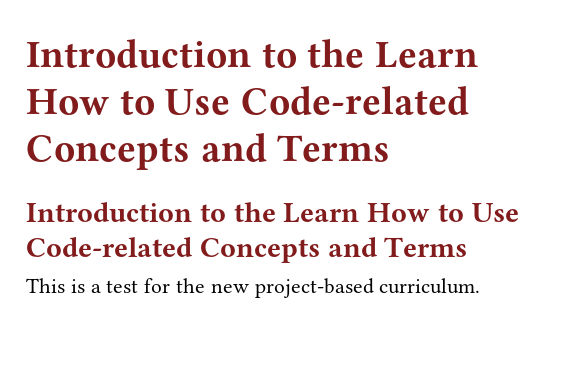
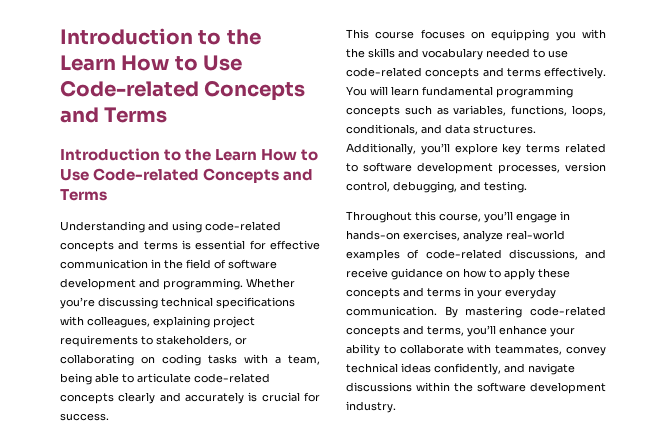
[26,278,481,298] This is a test for the new project-based curriculum. -> [60,221,281,233] [60,240,320,252] [60,259,277,269] [60,278,295,290] [60,297,295,309] [60,316,255,328] [60,335,247,347] [60,354,320,366] [60,373,270,385] [60,392,320,404] [60,413,109,421] [346,29,606,41] [346,48,568,60] [346,67,606,79] [346,86,573,98] [346,105,606,117] [346,124,536,135] [346,143,606,155] [346,162,606,174] [346,181,527,193] [346,211,570,223] [346,230,565,242] [346,249,606,261] [346,268,570,280] [346,287,556,299] [346,306,606,318] [346,325,575,337] [346,344,606,356] [346,363,575,375] [346,382,606,394] [346,401,396,413] Understanding and using code-related concepts and terms is essential for effective communication in the field of software development and programming. Whether you’re discussing technical specifications with colleagues, explaining project requirements to stakeholders, or collaborating on coding tasks with a team, being able to articulate code-related concepts clearly and accurately is crucial for success. // This course focuses on equipping you with the skills and vocabulary needed to use code-related concepts and terms effectively. You will learn fundamental programming concepts such as variables, functions, loops, conditionals, and data structures. Additionally, you’ll explore key terms related to software development processes, version control, debugging, and testing. // Throughout this course, you’ll engage in hands-on exercises, analyze real-world examples of code-related discussions, and receive guidance on how to apply these concepts and terms in your everyday communication. By mastering code-related concepts and terms, you’ll enhance your ability to collaborate with teammates, convey technical ideas confidently, and navigate discussions within the software development industry.

